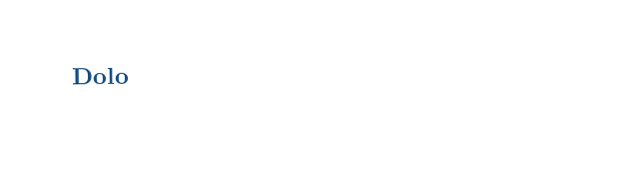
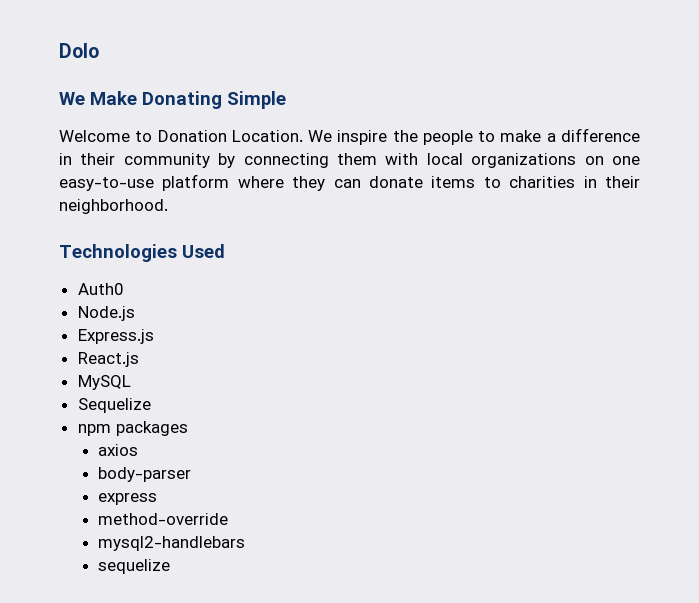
(129, 76) none -> [59,91,286,109] [59,128,640,145] [59,153,640,168] [59,174,640,191] [59,199,168,214] [59,244,225,262] [77,283,124,295] [77,306,135,321] [77,329,154,344] [77,352,139,367] [77,375,131,390] [77,398,151,413] [77,421,188,436] [97,444,138,456] [97,467,191,482] [97,493,157,505] [97,513,228,525] [97,536,245,551] [97,559,170,574] // We Make Donating Simple // Welcome to Donation Location. We inspire the people to make a difference in their community by connecting them with local organizations on one easy-to-use platform where they can donate items to charities in their neighborhood. // Technologies Used // Auth0 // Node.js // Express.js // React.js // MySQL // Sequelize // npm packages // axios // body-parser // express // method-override // mysql2-handlebars // sequelize

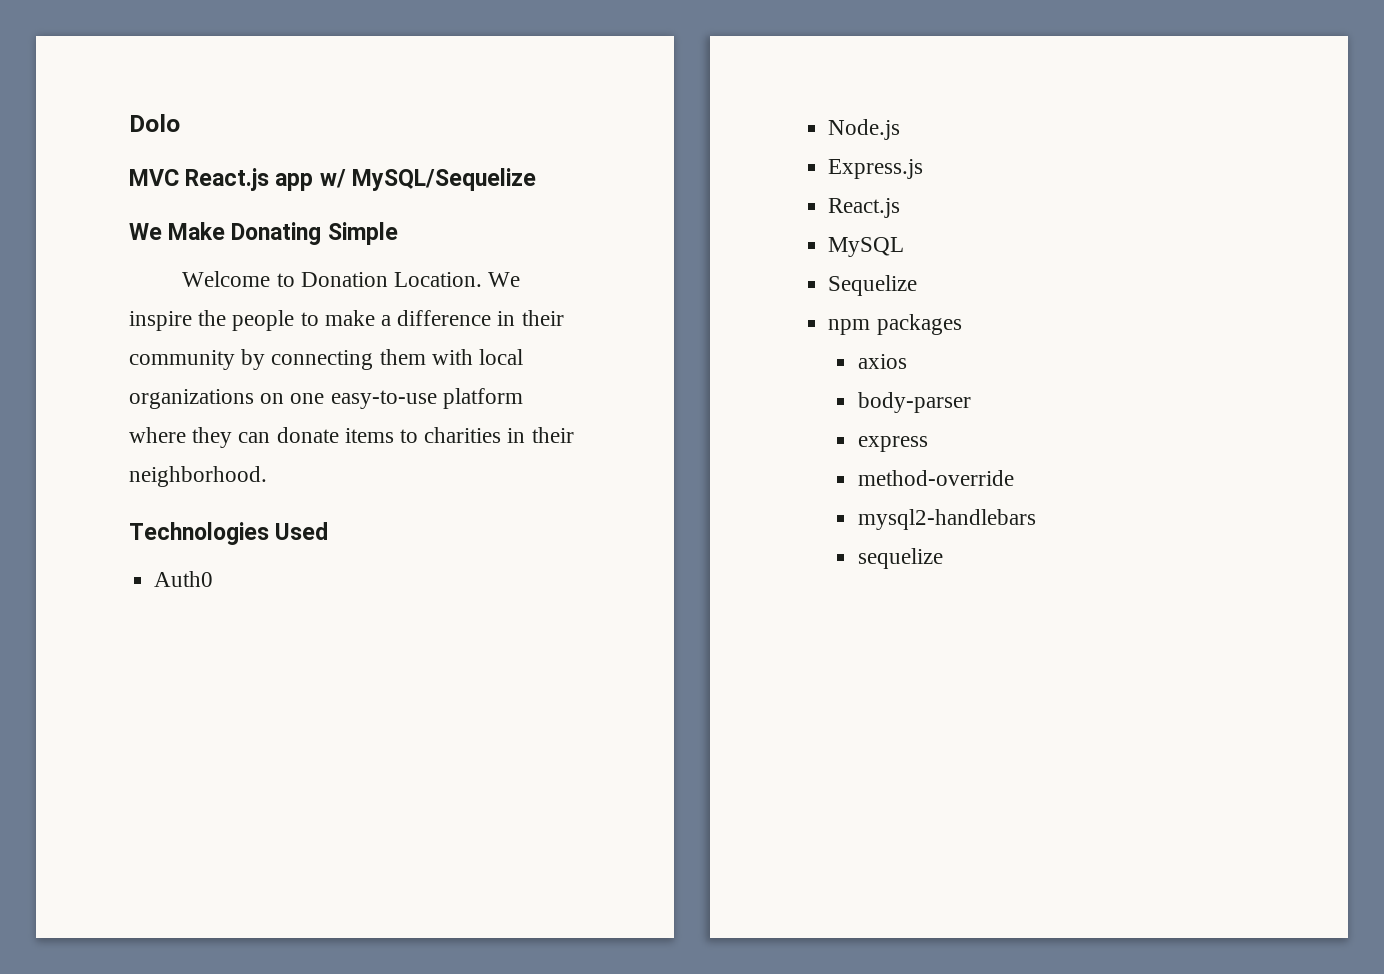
(99, 50) none -> [129,168,536,191] // MVC React.js app w/ MySQL/Sequelize

